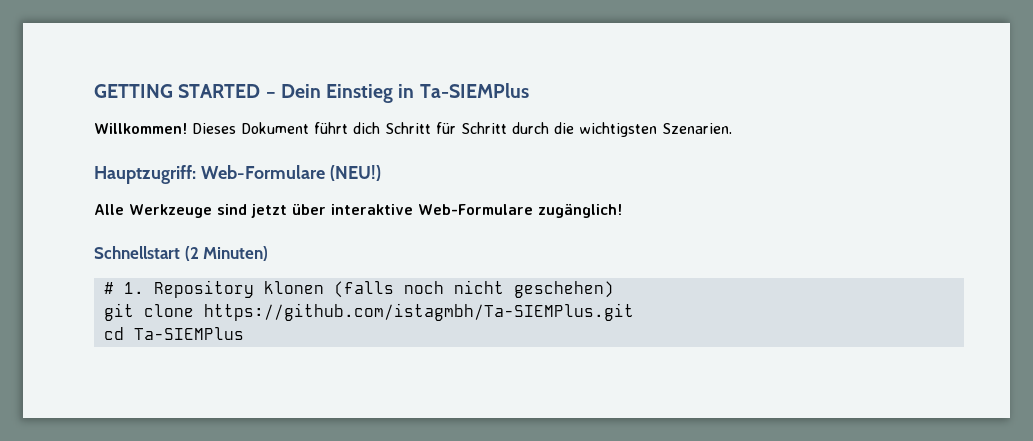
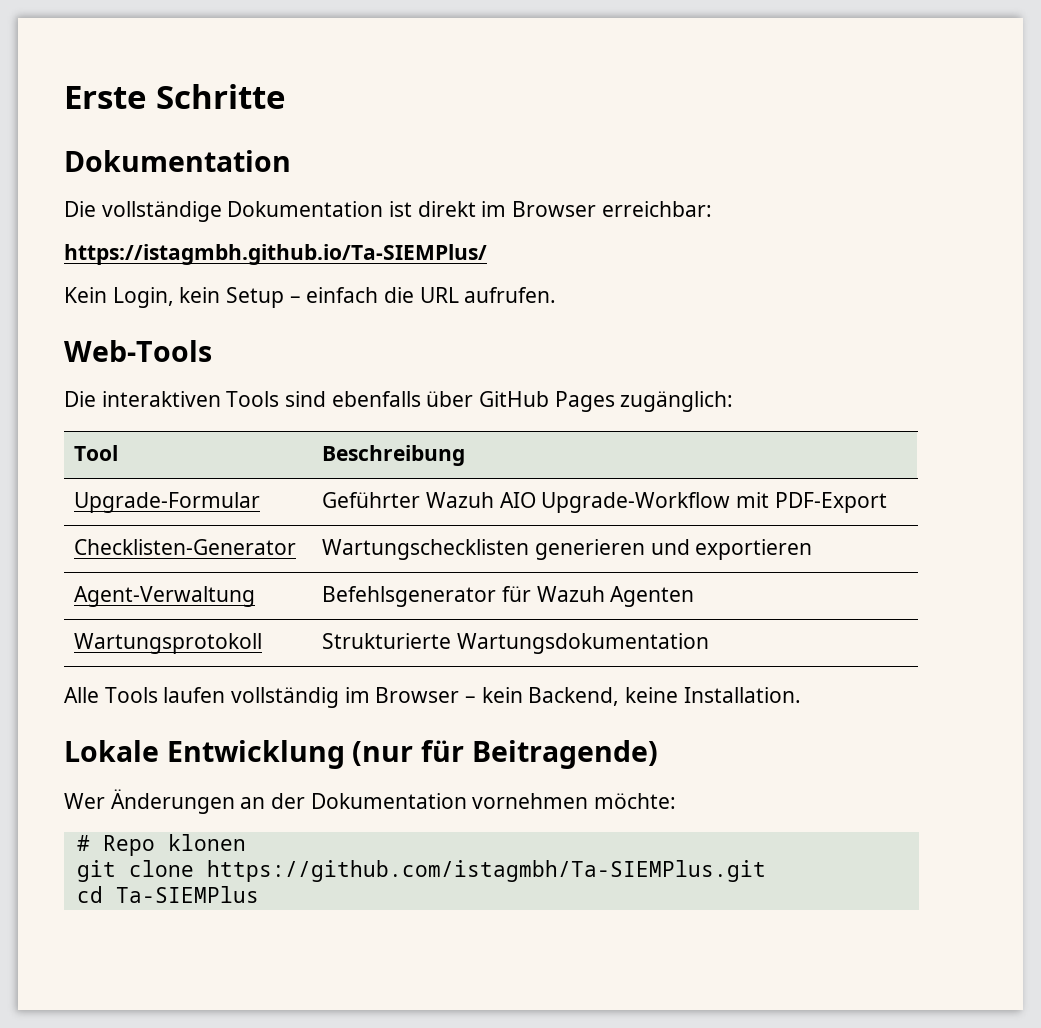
[94,83,529,103] [94,122,732,137] [94,165,381,184] [94,204,622,218] [94,246,269,261] GETTING STARTED – Dein Einstieg in Ta-SIEMPlus // Willkommen! Dieses Dokument führt dich Schritt für Schritt durch die wichtigsten Szenarien. // Hauptzugriff: Web-Formulare (NEU!) // Alle Werkzeuge sind jetzt über interaktive Web-Formulare zugänglich! // Schnellstart (2 Minuten) -> [64,84,286,109] [64,150,291,172] [64,201,712,222] [64,244,487,265] [64,287,557,308] [64,340,212,362] [64,391,734,412] [74,445,119,461] [322,445,466,466] [74,492,261,513] [322,492,887,513] [74,539,297,555] [322,539,813,560] [74,586,256,607] [322,586,695,607] [74,633,263,654] [322,633,709,654] [64,687,801,708] [64,740,658,769] [64,789,677,814] Erste Schritte // Dokumentation // Die vollständige Dokumentation ist direkt im Browser erreichbar: // https://istagmbh.github.io/Ta-SIEMPlus/ // Kein Login, kein Setup – einfach die URL aufrufen. // Web-Tools // Die interaktiven Tools sind ebenfalls über GitHub Pages zugänglich: // Tool | Beschreibung // Upgrade-Formular | Geführter Wazuh AIO Upgrade-Workflow mit PDF-Export // Checklisten-Generator | Wartungschecklisten generieren und exportieren // Agent-Verwaltung | Befehlsgenerator für Wazuh Agenten // Wartungsprotokoll | Strukturierte Wartungsdokumentation // Alle Tools laufen vollständig im Browser – kein Backend, keine Installation. // Lokale Entwicklung (nur für Beitragende) // Wer Änderungen an der Dokumentation vornehmen möchte:
[123,280,254,298] 1. Repository -> [102,835,155,856] Repo
[333,280,614,298] (falls noch nicht geschehen) -> (246, 842) none

